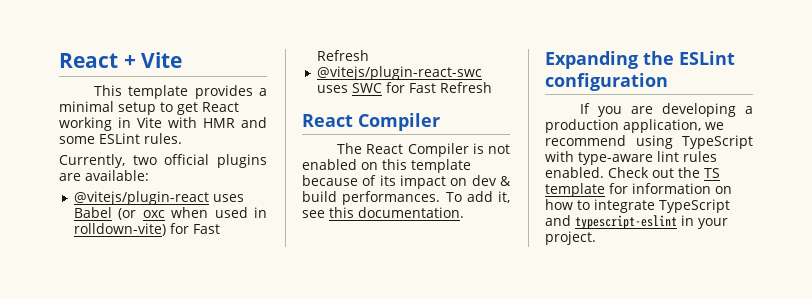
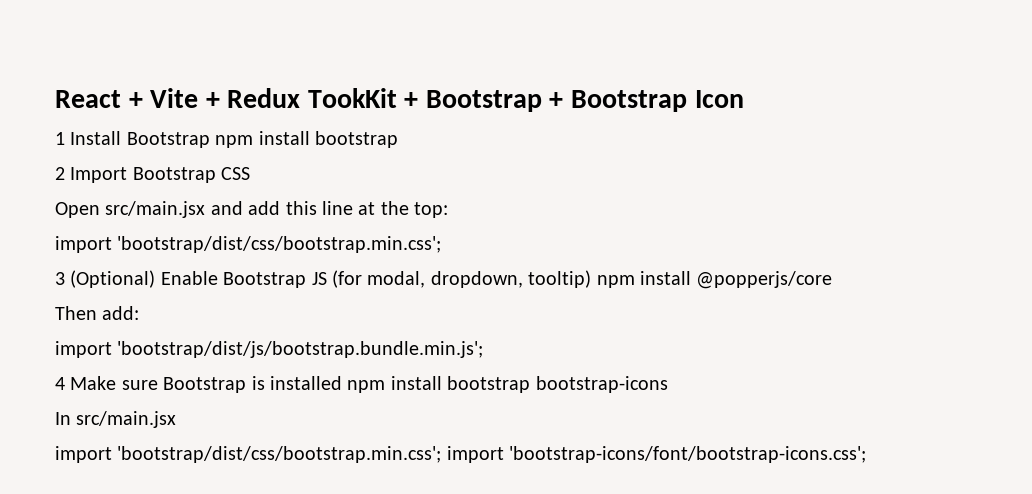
[94,85,267,99] [59,101,239,115] [59,117,267,131] [59,133,182,144] [59,154,267,168] [59,170,149,181] [73,191,244,205] [73,207,267,220] [73,223,220,236] [316,50,369,61] [316,66,482,80] [316,82,492,93] [302,113,440,131] [337,143,510,157] [302,159,471,173] [302,175,511,189] [302,191,510,205] [302,207,464,218] [545,51,735,69] [545,73,668,91] [580,103,753,117] [545,119,724,133] [545,135,753,149] [545,151,717,165] [545,167,720,178] [545,183,732,197] [545,199,730,213] [545,215,728,229] [545,231,596,245] // This template provides a minimal setup to get React working in Vite with HMR and some ESLint rules. // Currently, two official plugins are available: // @vitejs/plugin-react uses Babel (or oxc when used in rolldown-vite) for Fast Refresh // @vitejs/plugin-react-swc uses SWC for Fast Refresh // React Compiler // The React Compiler is not enabled on this template because of its impact on dev & build performances. To add it, see this documentation. // Expanding the ESLint configuration // If you are developing a production application, we recommend using TypeScript with type-aware lint rules enabled. Check out the TS template for information on how to integrate TypeScript and typescript-eslint in your project. -> [205,88,744,112] [55,131,398,148] [55,167,251,183] [55,201,449,218] [55,236,442,253] [55,270,833,289] [55,306,140,320] [55,341,484,358] [55,376,668,393] [55,411,177,428] [55,446,867,463] + Redux TookKit + Bootstrap + Bootstrap Icon // 1 Install Bootstrap npm install bootstrap // 2 Import Bootstrap CSS // Open src/main.jsx and add this line at the top: // import 'bootstrap/dist/css/bootstrap.min.css'; // 3 (Optional) Enable Bootstrap JS (for modal, dropdown, tooltip) npm install @popperjs/core // Then add: // import 'bootstrap/dist/js/bootstrap.bundle.min.js'; // 4 Make sure Bootstrap is installed npm install bootstrap bootstrap-icons // In src/main.jsx // import 'bootstrap/dist/css/bootstrap.min.css'; import 'bootstrap-icons/font/bootstrap-icons.css';

